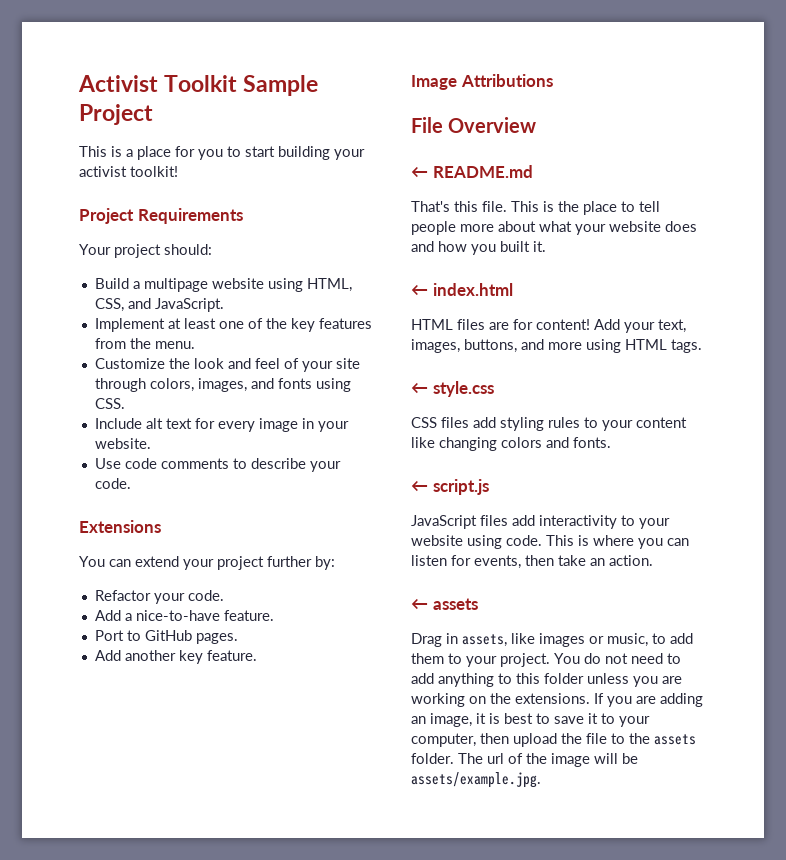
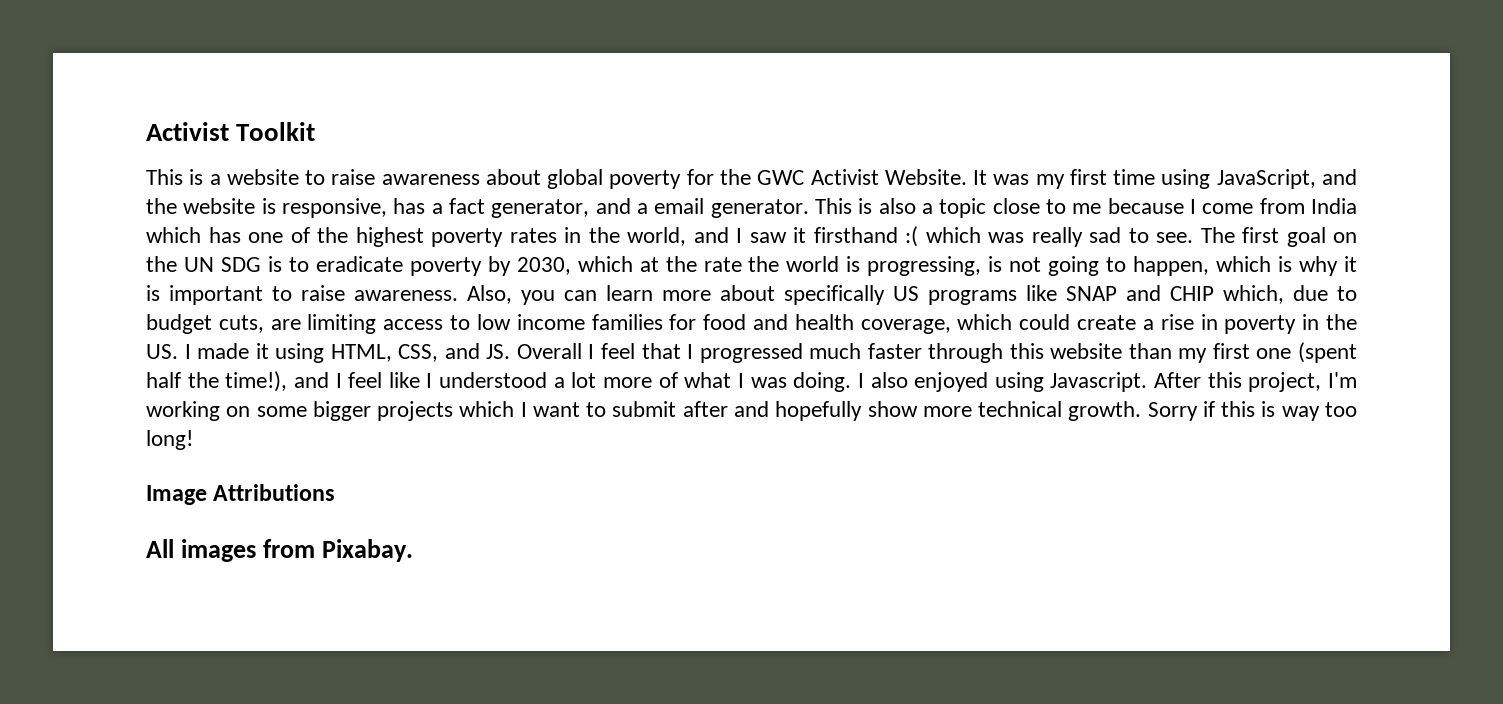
[243,75,319,96] [79,104,153,125] Sample Project -> (316, 131) none
[137,146,365,160] [79,166,178,177] [79,208,243,224] [79,244,212,258] [94,278,352,292] [94,298,224,312] [94,318,372,332] [94,338,195,349] [94,358,360,372] [94,378,351,392] [94,398,125,409] [94,418,349,432] [94,438,151,449] [94,458,341,472] [94,478,131,489] [79,520,161,533] [79,556,335,570] [94,590,224,604] [94,610,274,621] [94,630,238,644] [94,650,257,664] [411,74,553,90] [411,117,537,133] [411,165,533,178] [411,201,660,215] [411,221,697,235] [411,241,546,255] [411,283,513,296] [411,319,686,333] [411,339,702,353] [411,381,494,397] [411,417,687,431] [411,437,611,451] [411,479,489,495] [411,515,670,529] [411,535,689,549] [411,555,653,569] [411,598,478,610] [411,633,693,647] [411,653,681,667] [411,673,682,687] [411,693,703,707] [411,713,650,727] [411,733,696,747] [411,753,638,767] [411,772,541,788] place for you to start building your activist toolkit! // Project Requirements // Your project should: // Build a multipage website using HTML, CSS, and JavaScript. // Implement at least one of the key features from the menu. // Customize the look and feel of your site through colors, images, and fonts using CSS. // Include alt text for every image in your website. // Use code comments to describe your code. // Extensions // You can extend your project further by: // Refactor your code. // Add a nice-to-have feature. // Port to GitHub pages. // Add another key feature. // Image Attributions // File Overview // ← README.md // That's this file. This is the place to tell people more about what your website does and how you built it. // ← index.html // HTML files are for content! Add your text, images, buttons, and more using HTML tags. // ← style.css // CSS files add styling rules to your content like changing colors and fonts. // ← script.js // JavaScript files add interactivity to your website using code. This is where you can listen for events, then take an action. // ← assets // Drag in assets, like images or music, to add them to your project. You do not need to add anything to this folder unless you are working on the extensions. If you are adding an image, it is best to save it to your computer, then upload the file to the assets folder. The url of the image will be assets/example.jpg. -> [226,169,1357,189] [146,198,1357,218] [146,226,1357,247] [146,256,1358,276] [146,285,1357,305] [146,314,1358,334] [146,342,1357,363] [146,371,1358,392] [146,401,1357,421] [146,430,193,450] [146,484,336,505] [146,539,413,562] website to raise awareness about global poverty for the GWC Activist Website. It was my first time using JavaScript, and the website is responsive, has a fact generator, and a email generator. This is also a topic close to me because I come from India which has one of the highest poverty rates in the world, and I saw it firsthand :( which was really sad to see. The first goal on the UN SDG is to eradicate poverty by 2030, which at the rate the world is progressing, is not going to happen, which is why it is important to raise awareness. Also, you can learn more about specifically US programs like SNAP and CHIP which, due to budget cuts, are limiting access to low income families for food and health coverage, which could create a rise in poverty in the US. I made it using HTML, CSS, and JS. Overall I feel that I progressed much faster through this website than my first one (spent half the time!), and I feel like I understood a lot more of what I was doing. I also enjoyed using Javascript. After this project, I'm working on some bigger projects which I want to submit after and hopefully show more technical growth. Sorry if this is way too long! // Image Attributions // All images from Pixabay.

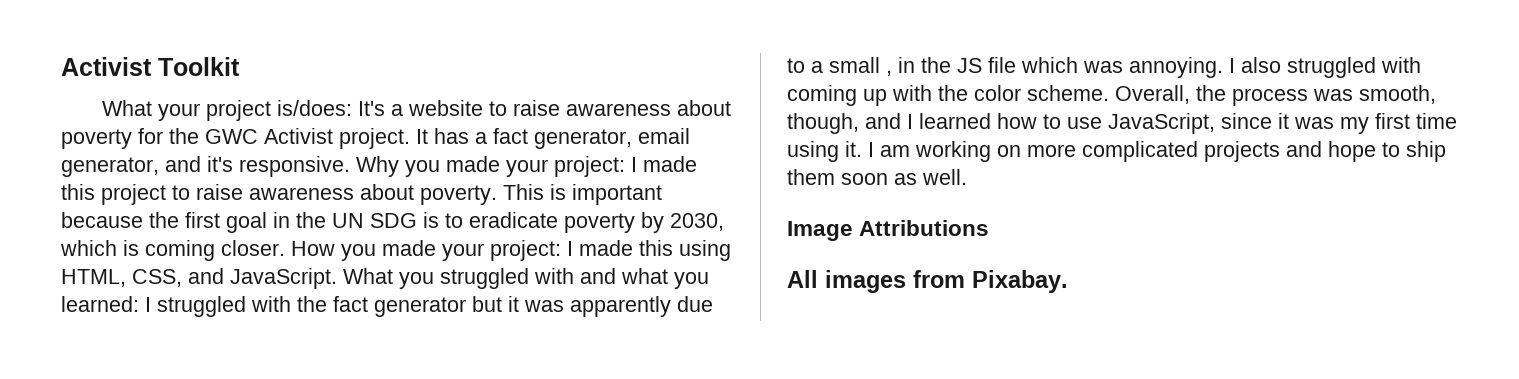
[146,169,204,185] This is -> [101,100,385,121] What your project is/does: It's
[547,169,604,189] global -> (731, 108) none
[884,169,1357,189] [146,198,1357,218] [146,226,1235,247] Website. It was my first time using JavaScript, and the website is responsive, has a fact generator, and a email generator. This is also a topic close to me because I come from India which has one of the highest poverty rates in the world, and I saw it firsthand :( which was really sad to see. The -> [339,128,690,149] [61,156,697,177] [61,184,662,205] [61,212,179,228] project. It has a fact generator, email generator, and it's responsive. Why you made your project: I made this project to raise awareness about poverty. This is important because the
[1333,232,1357,243] on -> [273,212,290,228] in
[639,256,1358,276] [146,285,1357,305] [146,314,1358,334] [146,343,269,359] at the rate the world is progressing, is not going to happen, which is why it is important to raise awareness. Also, you can learn more about specifically US programs like SNAP and CHIP which, due to budget cuts, are limiting access to low income families for food and health coverage, which could create a rise in poverty in the US. I made it -> [123,240,673,261] is coming closer. How you made your project: I made this
[486,342,1357,363] [146,371,1358,392] [146,401,1357,421] [146,430,193,450] JS. Overall I feel that I progressed much faster through this website than my first one (spent half the time!), and I feel like I understood a lot more of what I was doing. I also enjoyed using Javascript. After this project, I'm working on some bigger projects which I want to submit after and hopefully show more technical growth. Sorry if this is way too long! -> [230,268,709,289] [61,296,713,317] [787,57,1421,78] [787,85,1436,106] [787,113,1457,134] [787,141,1446,162] [787,169,967,185] JavaScript. What you struggled with and what you learned: I struggled with the fact generator but it was apparently due to a small , in the JS file which was annoying. I also struggled with coming up with the color scheme. Overall, the process was smooth, though, and I learned how to use JavaScript, since it was my first time using it. I am working on more complicated projects and hope to ship them soon as well.

